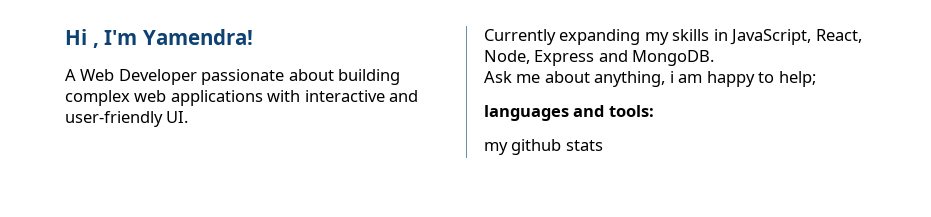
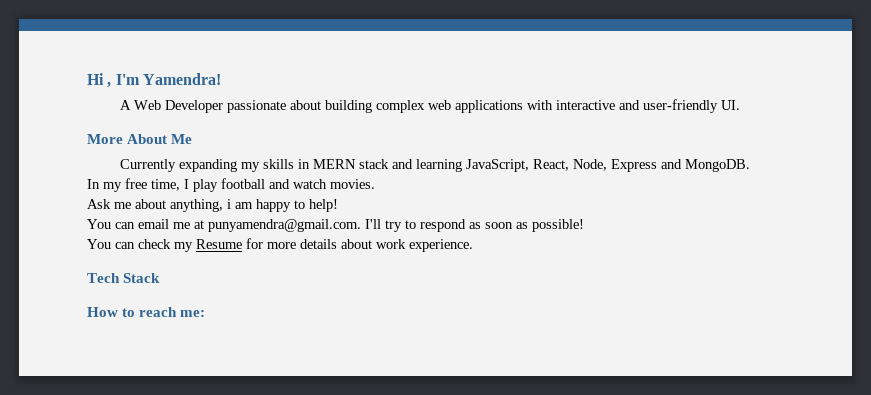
(189, 117) none -> [87,134,193,144] // More About Me
(728, 35) none -> [312,159,462,172] MERN stack and learning
(715, 58) none -> [87,178,375,192] // In my free time, I play football and watch movies.
[778,71,816,87] [484,105,654,121] [484,139,603,155] help; // languages and tools: // my github stats -> [309,199,338,212] [87,219,584,232] [87,238,473,252] [87,273,161,283] [87,307,206,317] help! // You can email me at punyamendra@gmail.com. I'll try to respond as soon as possible! // You can check my Resume for more details about work experience. // Tech Stack // How to reach me:

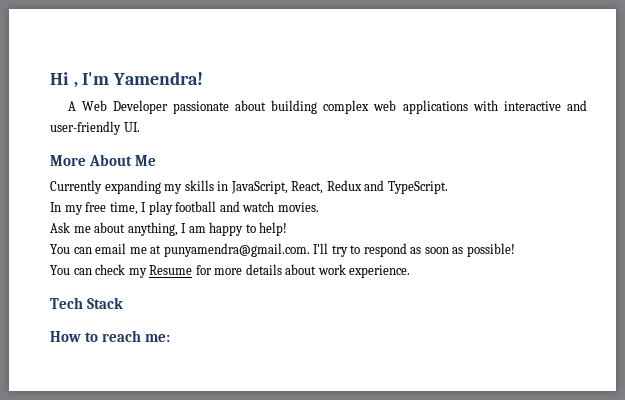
[312,159,750,172] MERN stack and learning JavaScript, React, Node, Express and MongoDB. -> [230,180,448,194] JavaScript, React, Redux and TypeScript.
[227,199,231,209] i -> [181,223,187,233] I

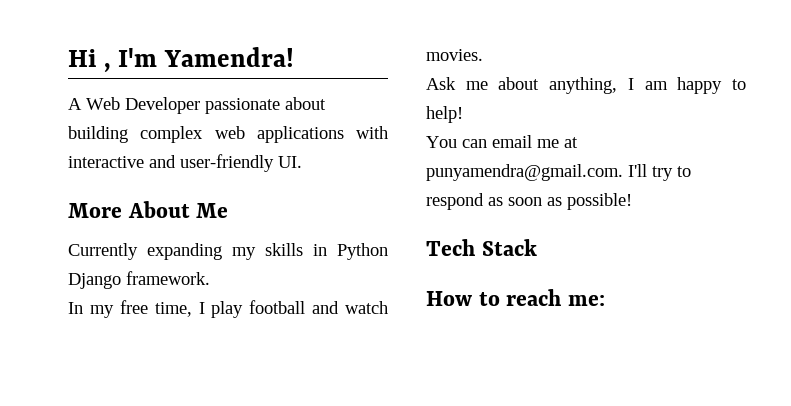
[230,180,448,194] JavaScript, React, Redux and TypeScript. -> [337,243,388,260] [68,271,210,289] Python Django framework.
[50,264,411,278] // You can check my Resume for more details about work experience. -> (632, 201) none

